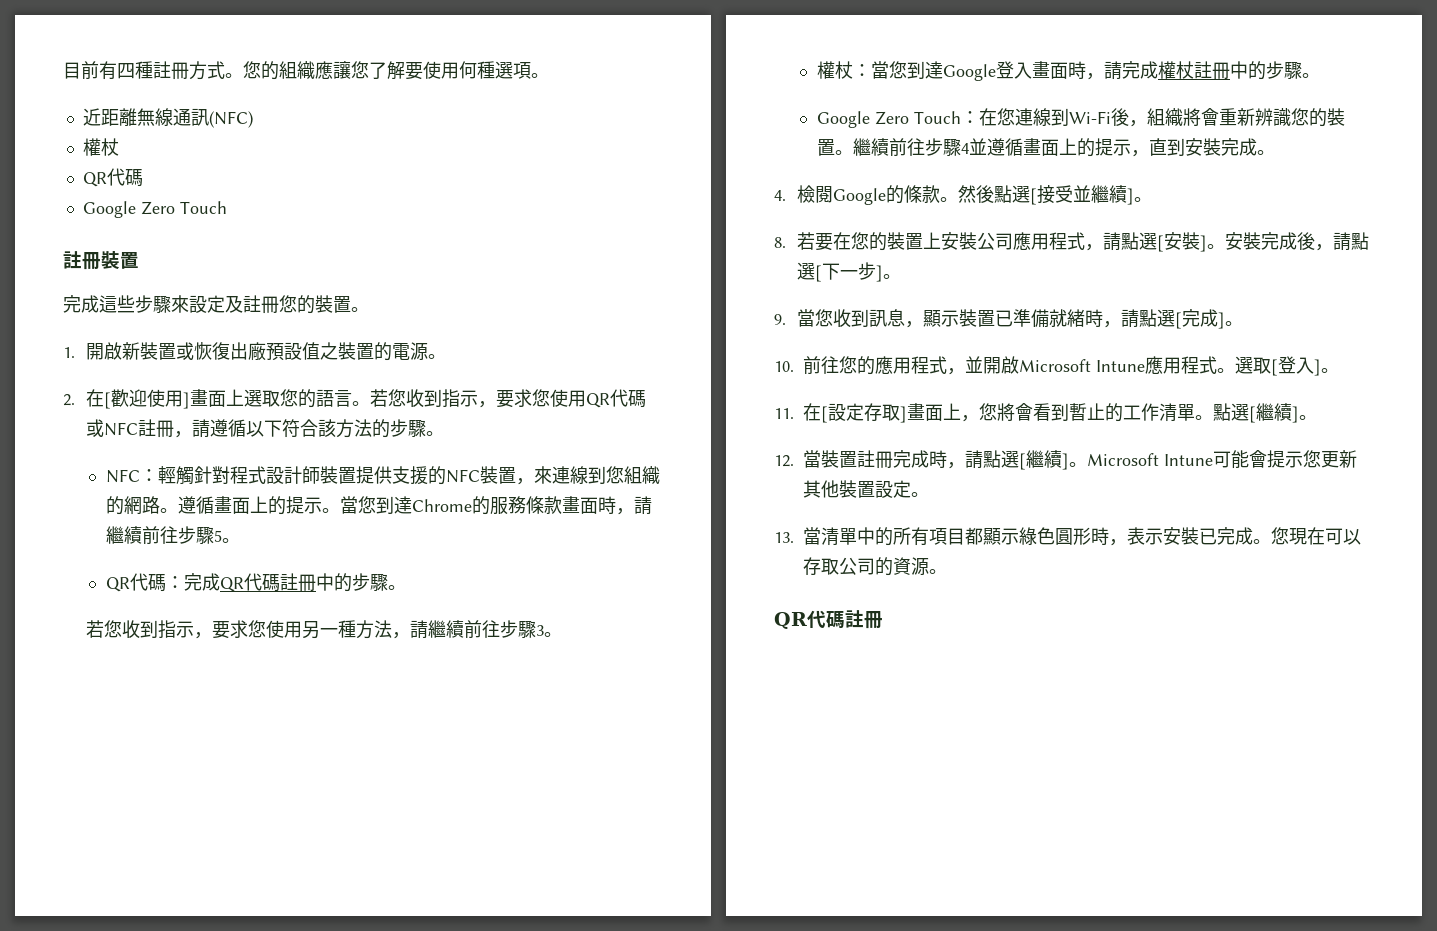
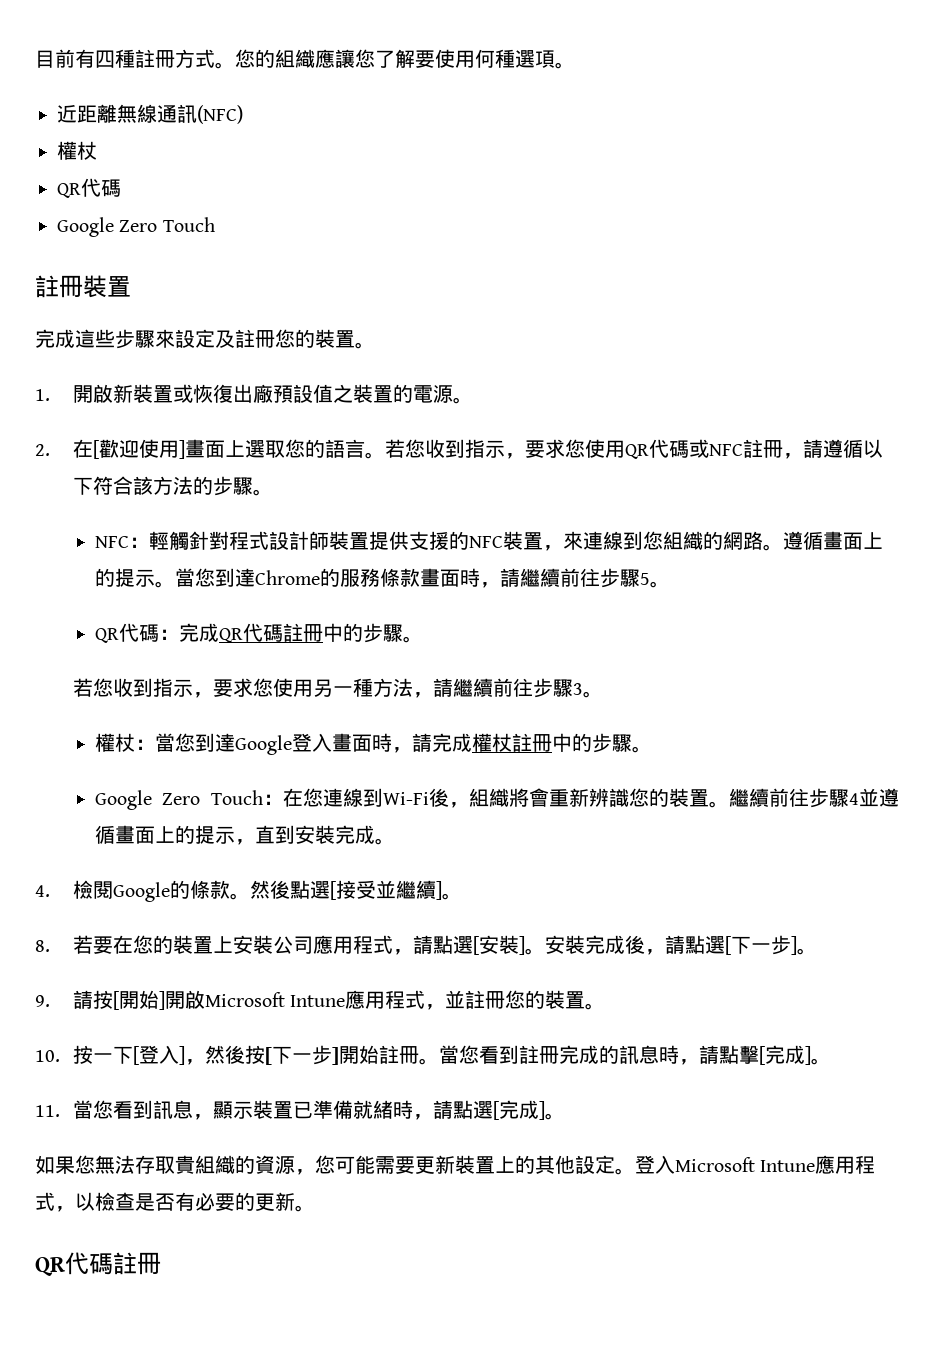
[796,309,851,328] 當您收 -> [72,990,606,1010] [35,1045,831,1065] [35,1100,133,1119] 請按[開始]開啟Microsoft Intune應用程式，並註冊您的裝置。 // 10.按一下[登入]，然後按[下一步]開始註冊。當您看到註冊完成的訊息時，請點擊[完成]。 // 11.當您看
[774,356,1339,376] [774,403,1317,423] [774,450,1357,470] [803,480,929,498] [774,527,1361,546] [803,557,929,576] 10.前往您的應用程式，並開啟Microsoft Intune應用程式。選取[登入]。 // 11.在[設定存取]畫面上，您將會看到暫止的工作清單。點選[繼續]。 // 12.當裝置註冊完成時，請點選[繼續]。Microsoft Intune可能會提示您更新其他裝置設定。 // 13.當清單中的所有項目都顯示綠色圓形時，表示安裝已完成。您現在可以存取公司的資源 -> [35,1155,876,1175] [35,1192,295,1212] 如果您無法存取貴組織的資源，您可能需要更新裝置上的其他設定。登入Microsoft Intune應用程式，以檢查是否有必要的更新

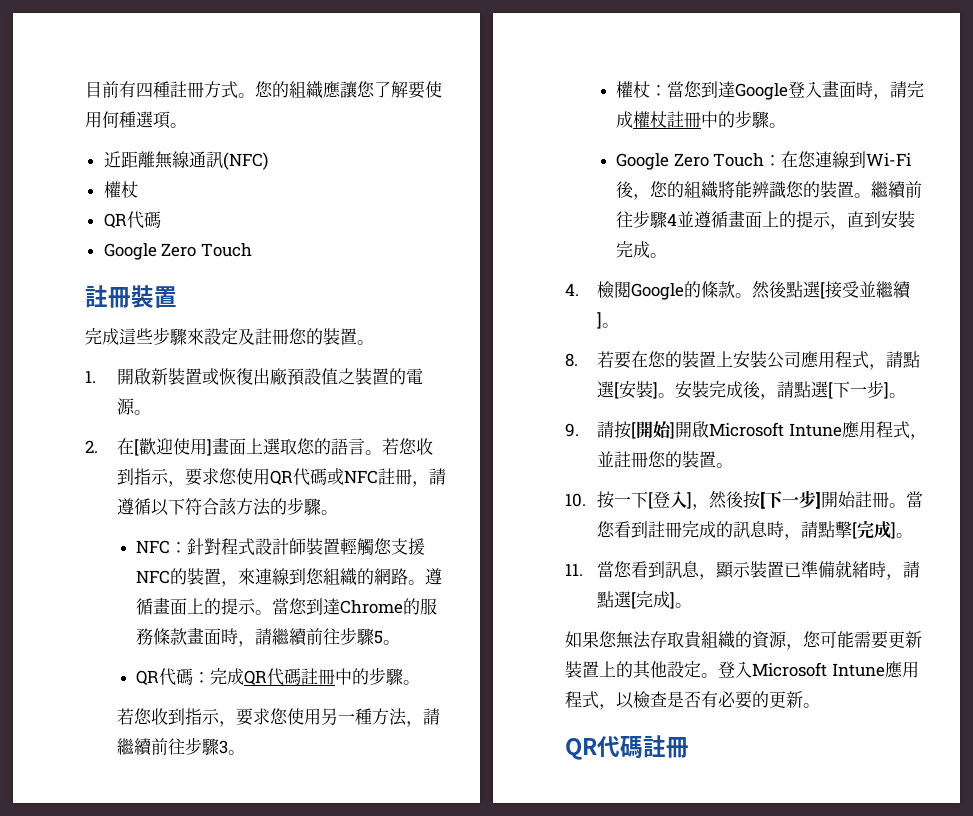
[148,531,189,550] 輕觸 -> (188, 547) none
[368,531,503,550] 提供支援的NFC -> [340,538,426,555] [136,568,188,585] 輕觸您支援NFC的
[469,788,589,807] 組織將會重新 -> [650,181,753,198] 您的組織將能

